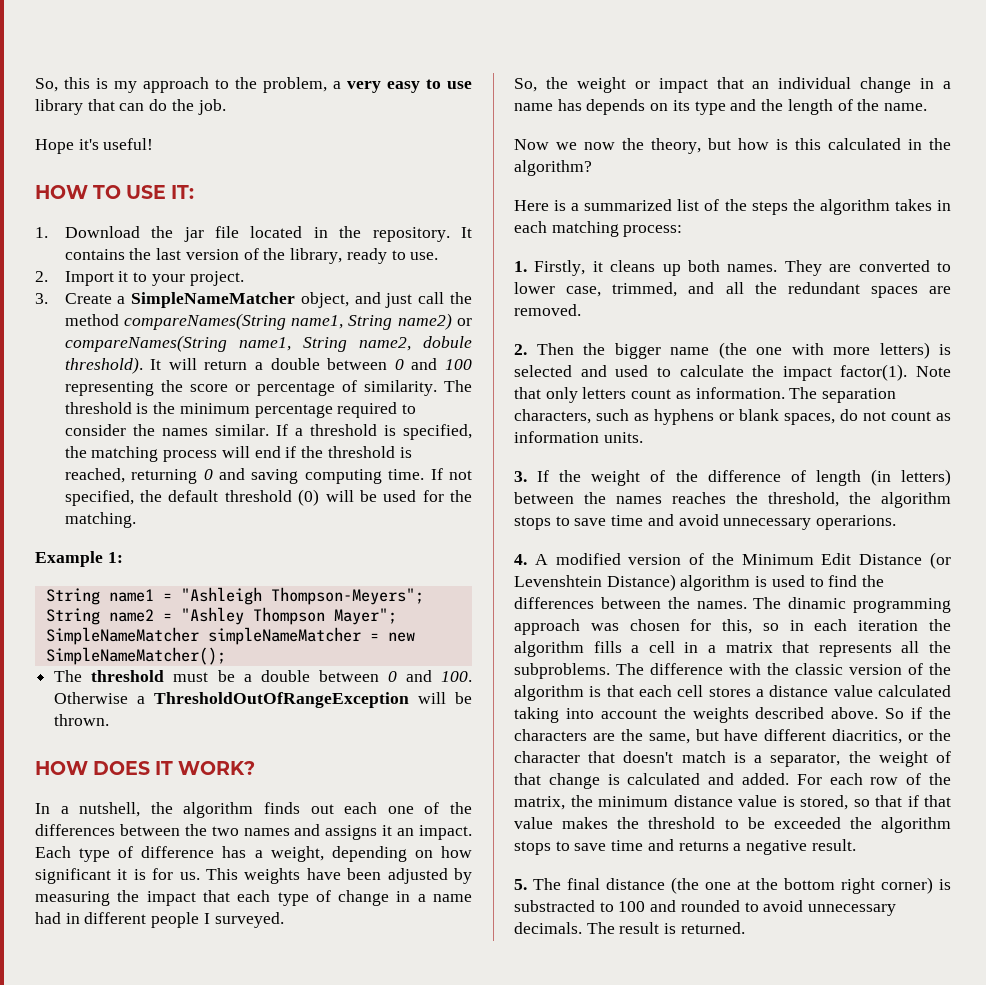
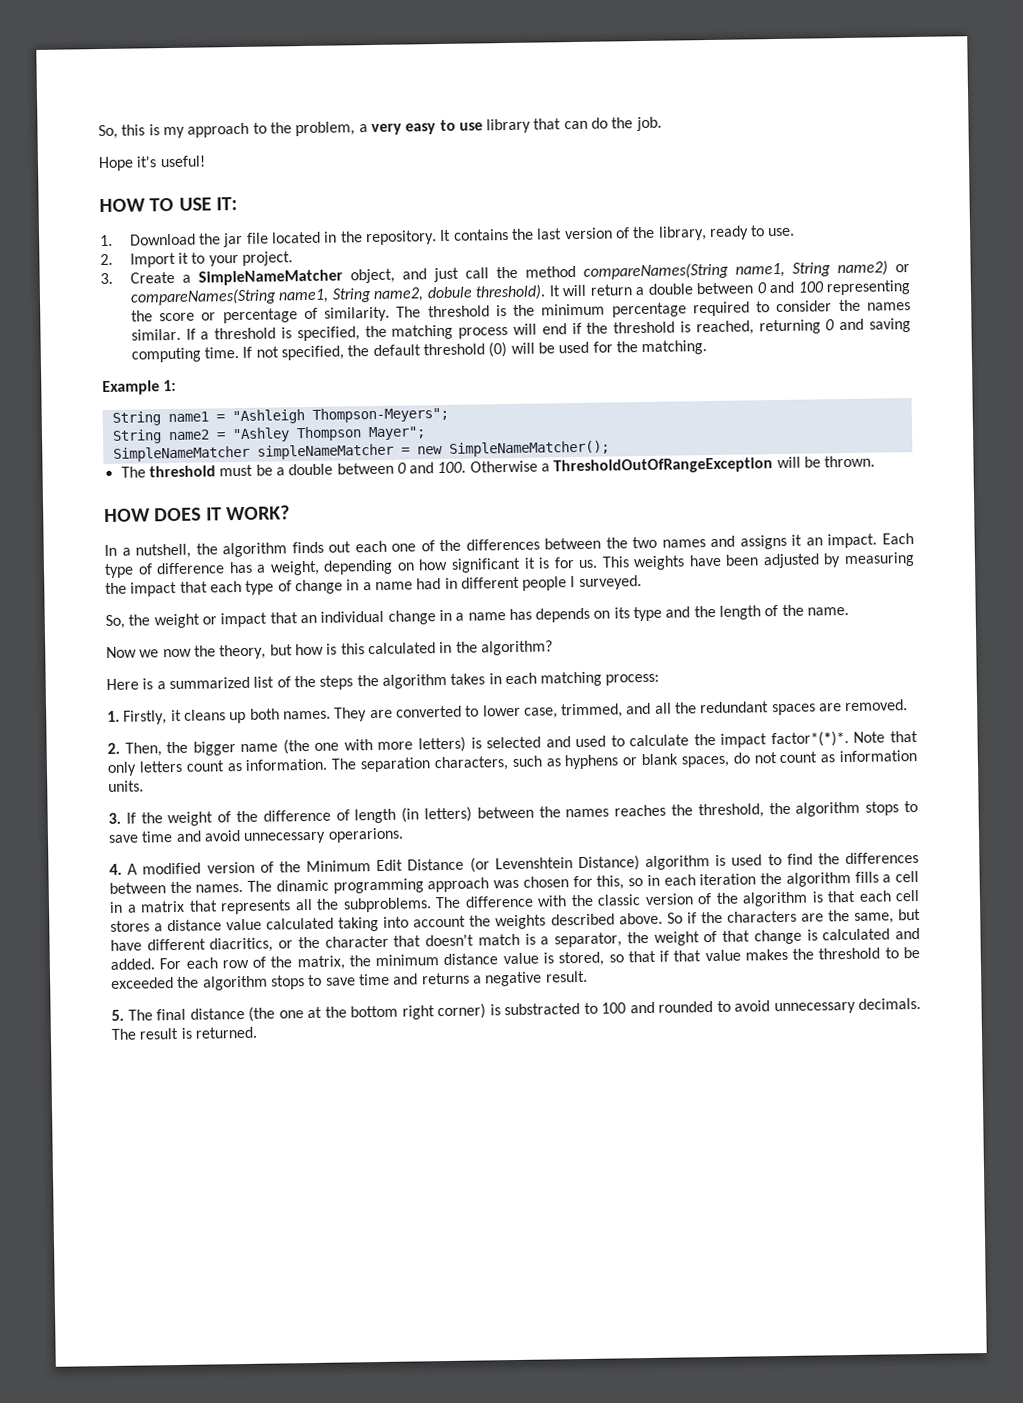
[536,343,574,355] Then -> [124,742,162,757] Then,
[840,364,908,381] factor(1). -> [770,731,849,748] factor*(*)*.

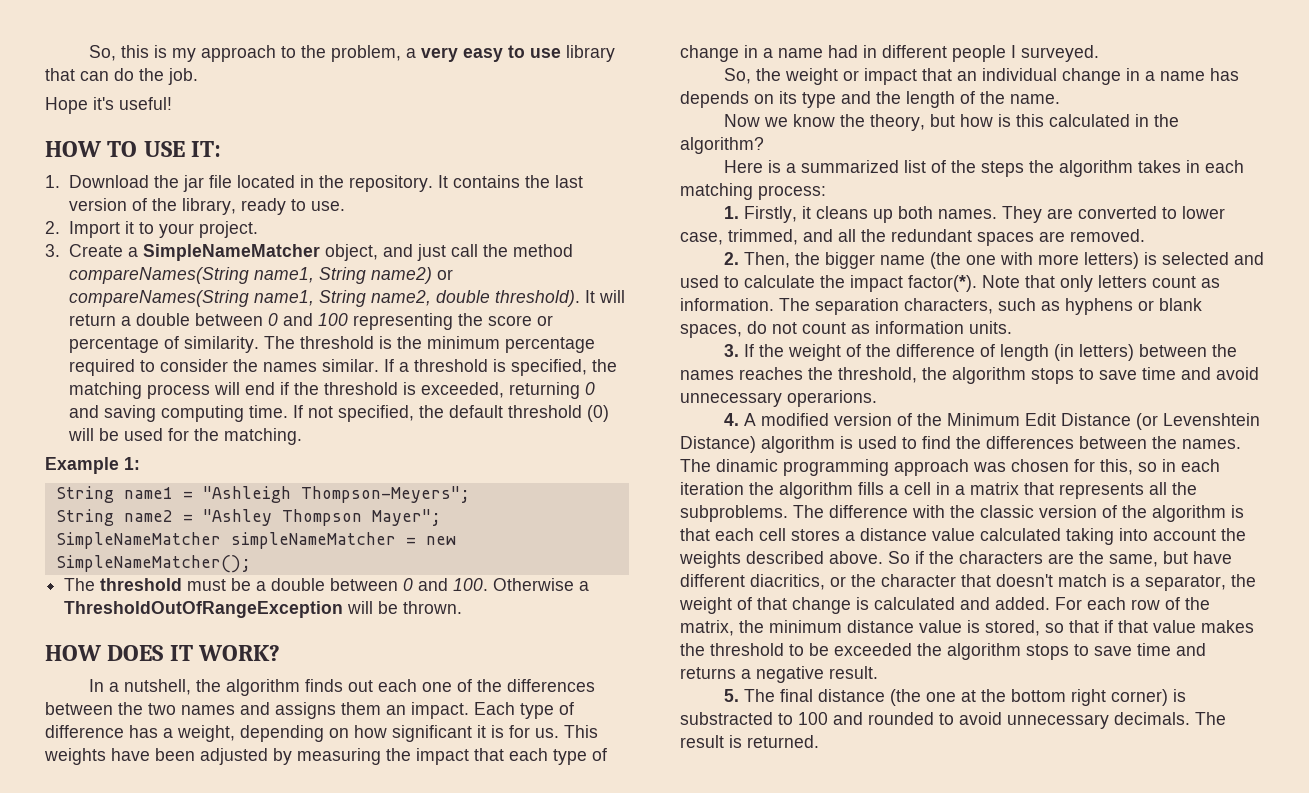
[426,286,473,299] dobule -> [435,290,490,303] double
[695,320,754,336] reached, -> [420,382,504,398] exceeded,
[791,534,803,546] it -> [341,702,381,715] them
[162,648,192,658] now -> [792,114,835,127] know
[770,731,849,748] factor*(*)*. -> [908,275,977,292] factor(*).

